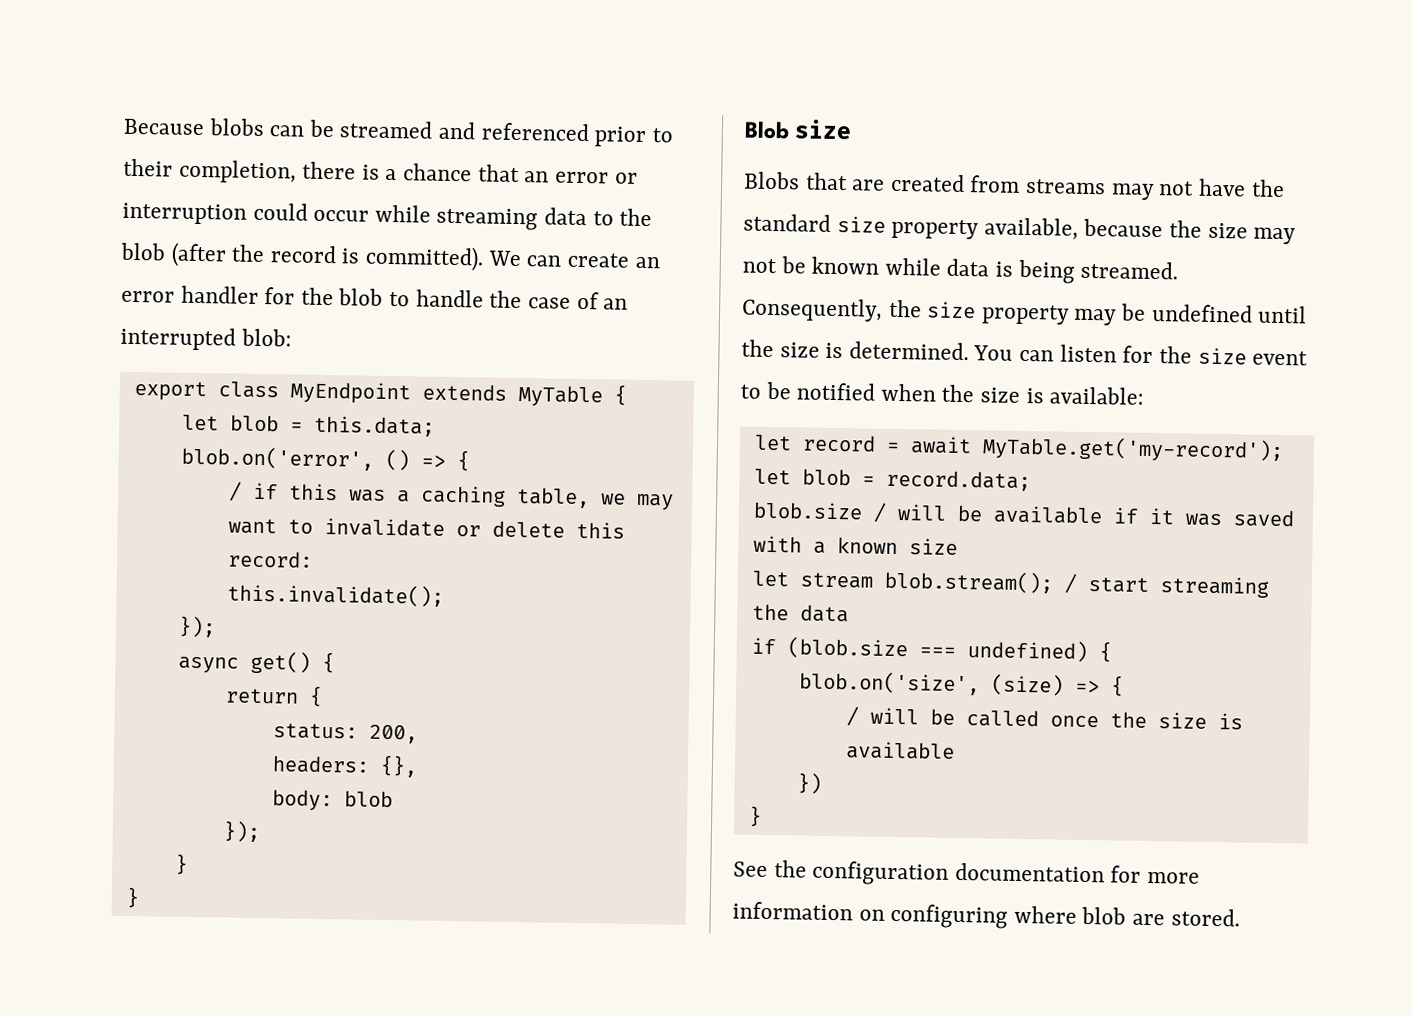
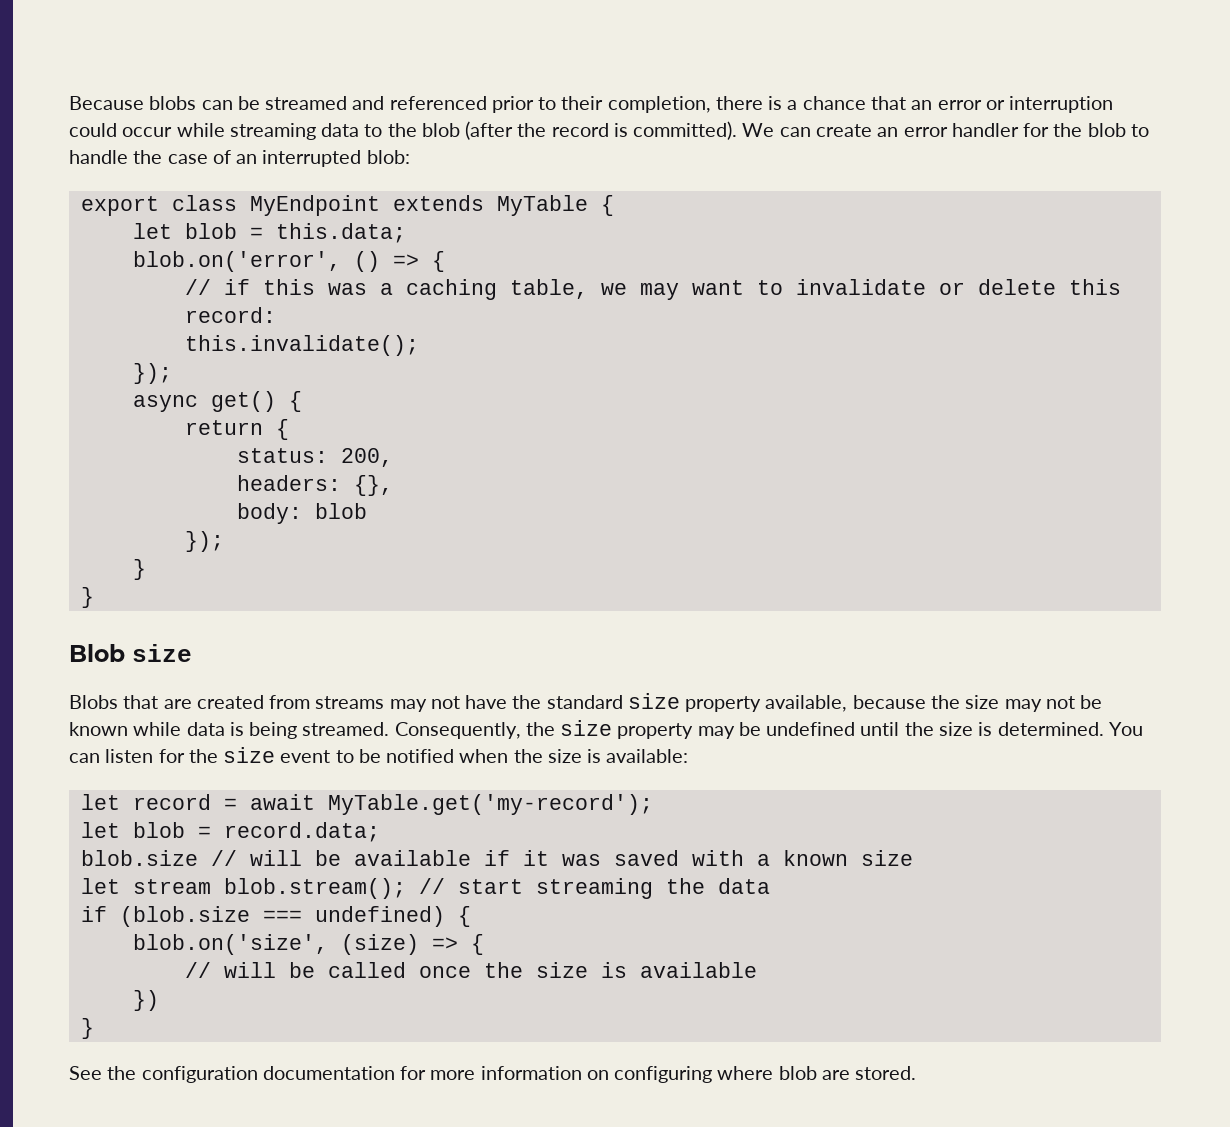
[228,481,242,502] / -> [184,279,211,295] //
[872,502,887,523] / -> [210,850,237,866] //
[1063,573,1078,594] / -> [418,878,445,894] //
[845,706,859,727] / -> [184,962,211,978] //

